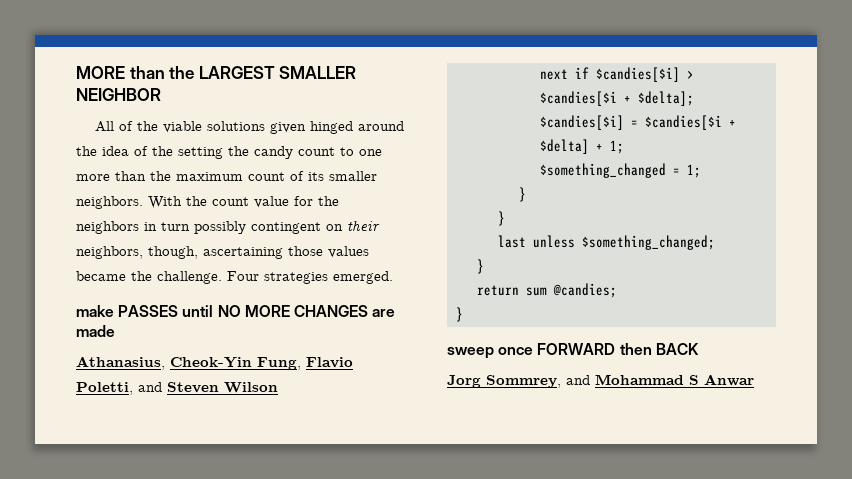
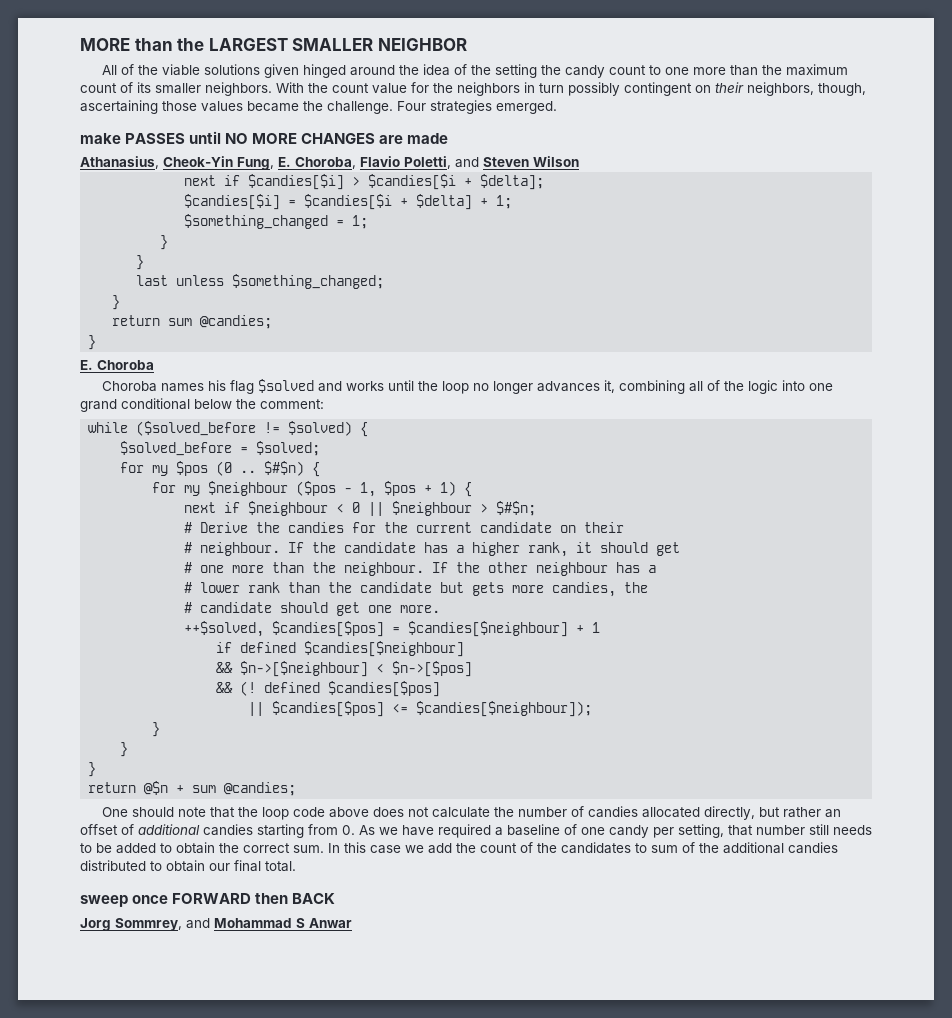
(301, 363) none -> [278,157,356,169] E. Choroba,
(463, 314) none -> [80,360,154,370] [101,379,833,394] [80,398,324,412] [88,421,369,437] [120,441,321,456] [120,461,321,477] [152,481,473,497] [184,501,537,516] [184,522,625,533] [184,542,681,557] [184,562,657,576] [184,582,649,597] [184,602,441,616] [184,621,601,637] [216,641,465,657] [216,661,473,677] [216,681,441,697] [248,701,593,717] [152,722,161,737] [120,742,129,757] [88,762,97,777] [88,781,297,796] [101,806,841,820] [80,824,872,838] [80,842,838,854] [80,860,296,872] // E. Choroba // Choroba names his flag $solved and works until the loop no longer advances it, combining all of the logic into one grand conditional below the comment: // while ($solved_before != $solved) { // $solved_before = $solved; // for my $pos (0 .. $#$n) { // for my $neighbour ($pos - 1, $pos + 1) { // next if $neighbour < 0 || $neighbour > $#$n; // # Derive the candies for the current candidate on their // # neighbour. If the candidate has a higher rank, it should get // # one more than the neighbour. If the other neighbour has a // # lower rank than the candidate but gets more candies, the // # candidate should get one more. // ++$solved, $candies[$pos] = $candies[$neighbour] + 1 // if defined $candies[$neighbour] // && $n->[$neighbour] < $n->[$pos] // && (! defined $candies[$pos] // || $candies[$pos] <= $candies[$neighbour]); // } // } // } // return @$n + sum @candies; // One should note that the loop code above does not calculate the number of candies allocated directly, but rather an offset of additional candies starting from 0. As we have required a baseline of one candy per setting, that number still needs to be added to obtain the correct sum. In this case we add the count of the candidates to sum of the additional candies distributed to obtain our final total.

